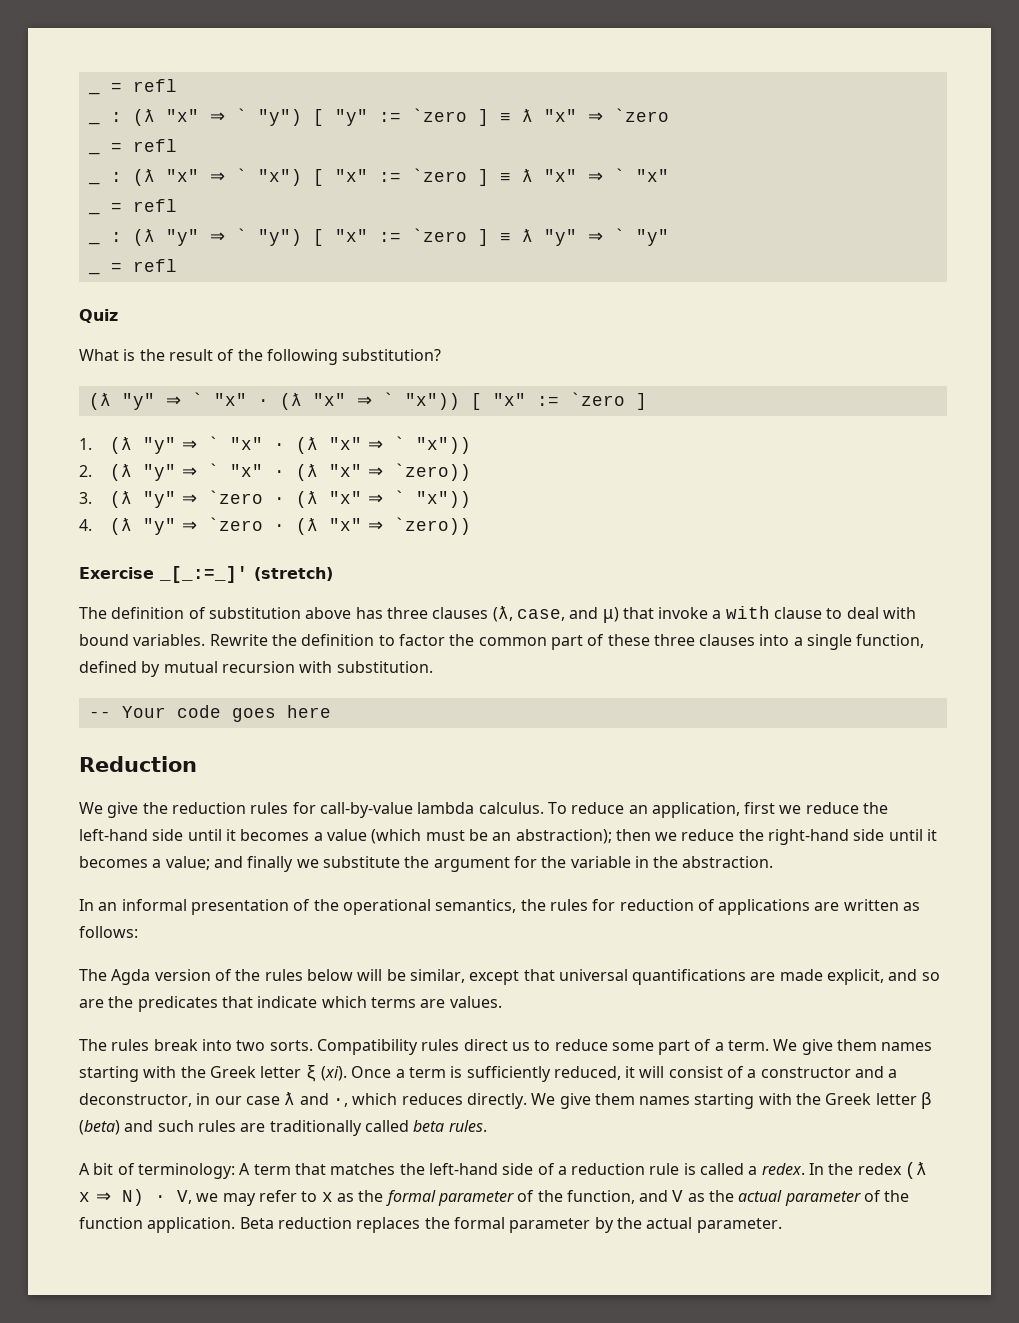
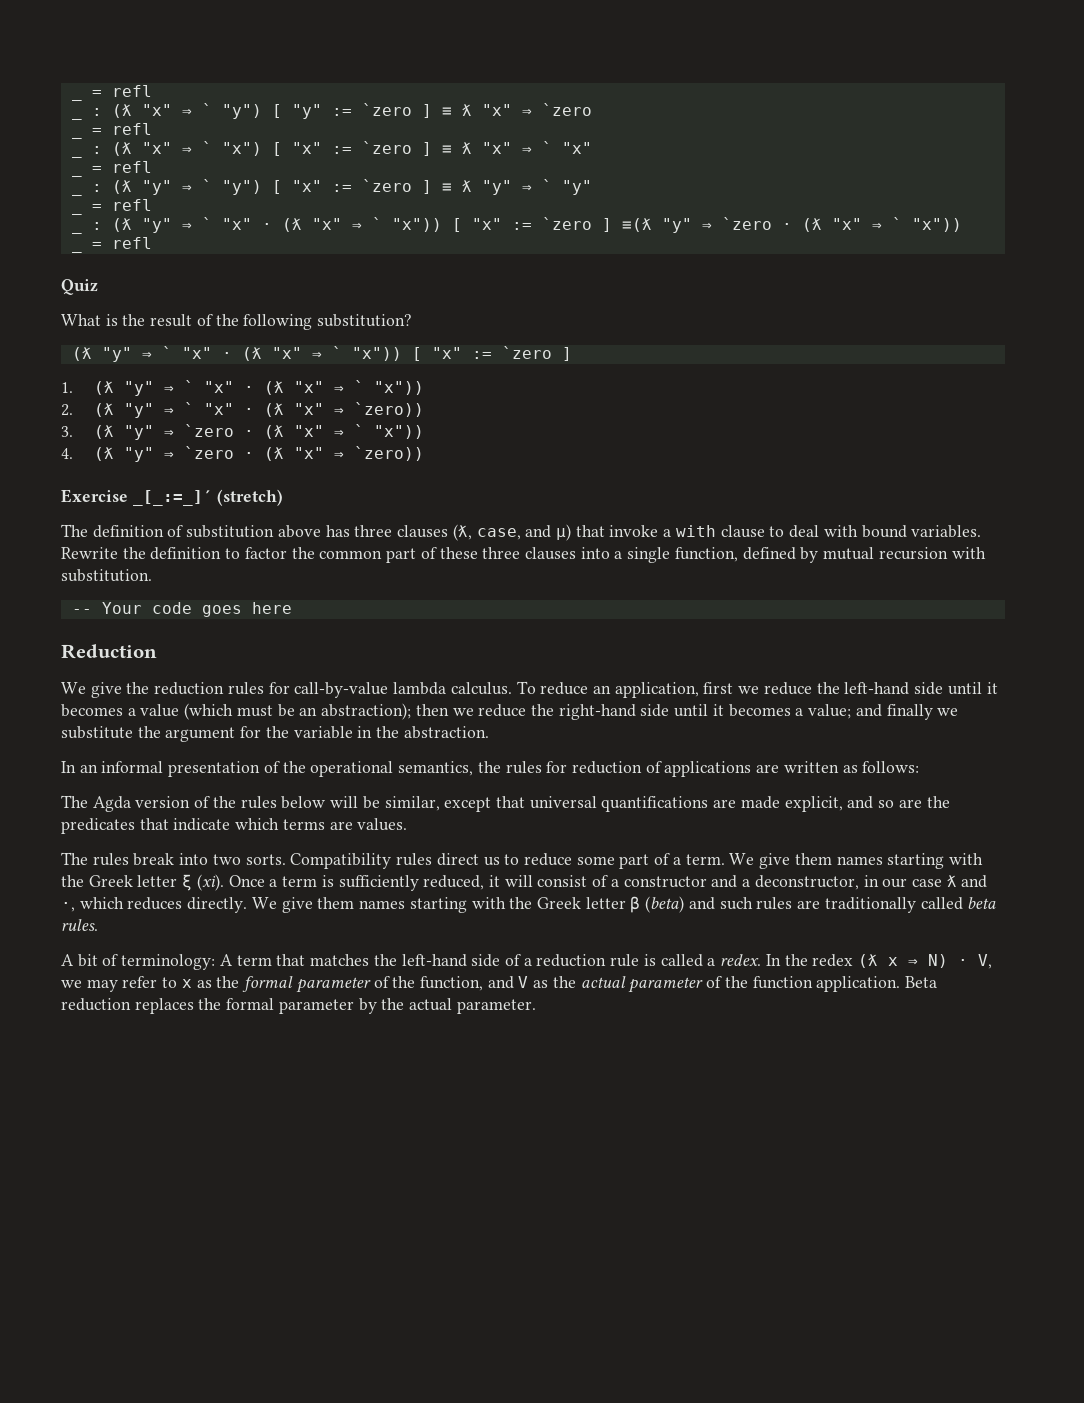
(177, 265) none -> [71,230,82,234] [91,217,962,233] [71,249,82,253] [91,237,152,249] // _ : (ƛ "y" ⇒ ` "x" · (ƛ "x" ⇒ ` "x")) [ "x" := `zero ] ≡(ƛ "y" ⇒ `zero · (ƛ "x" ⇒ ` "x")) // _ = refl

